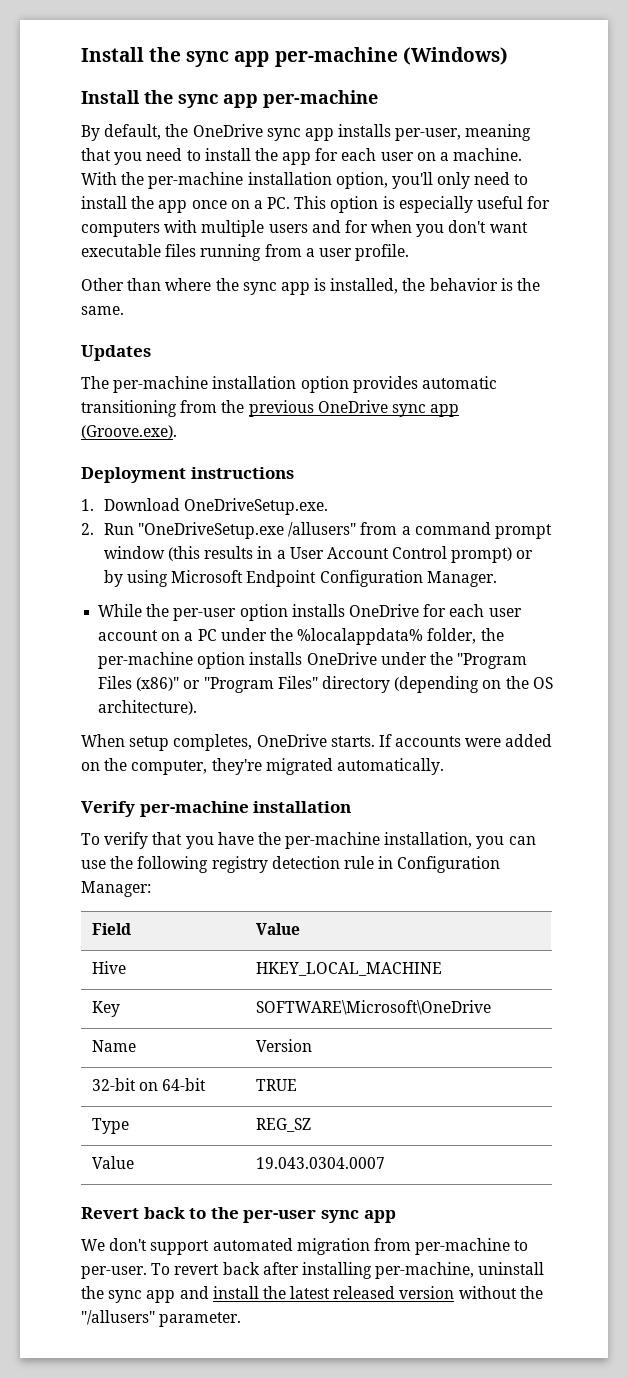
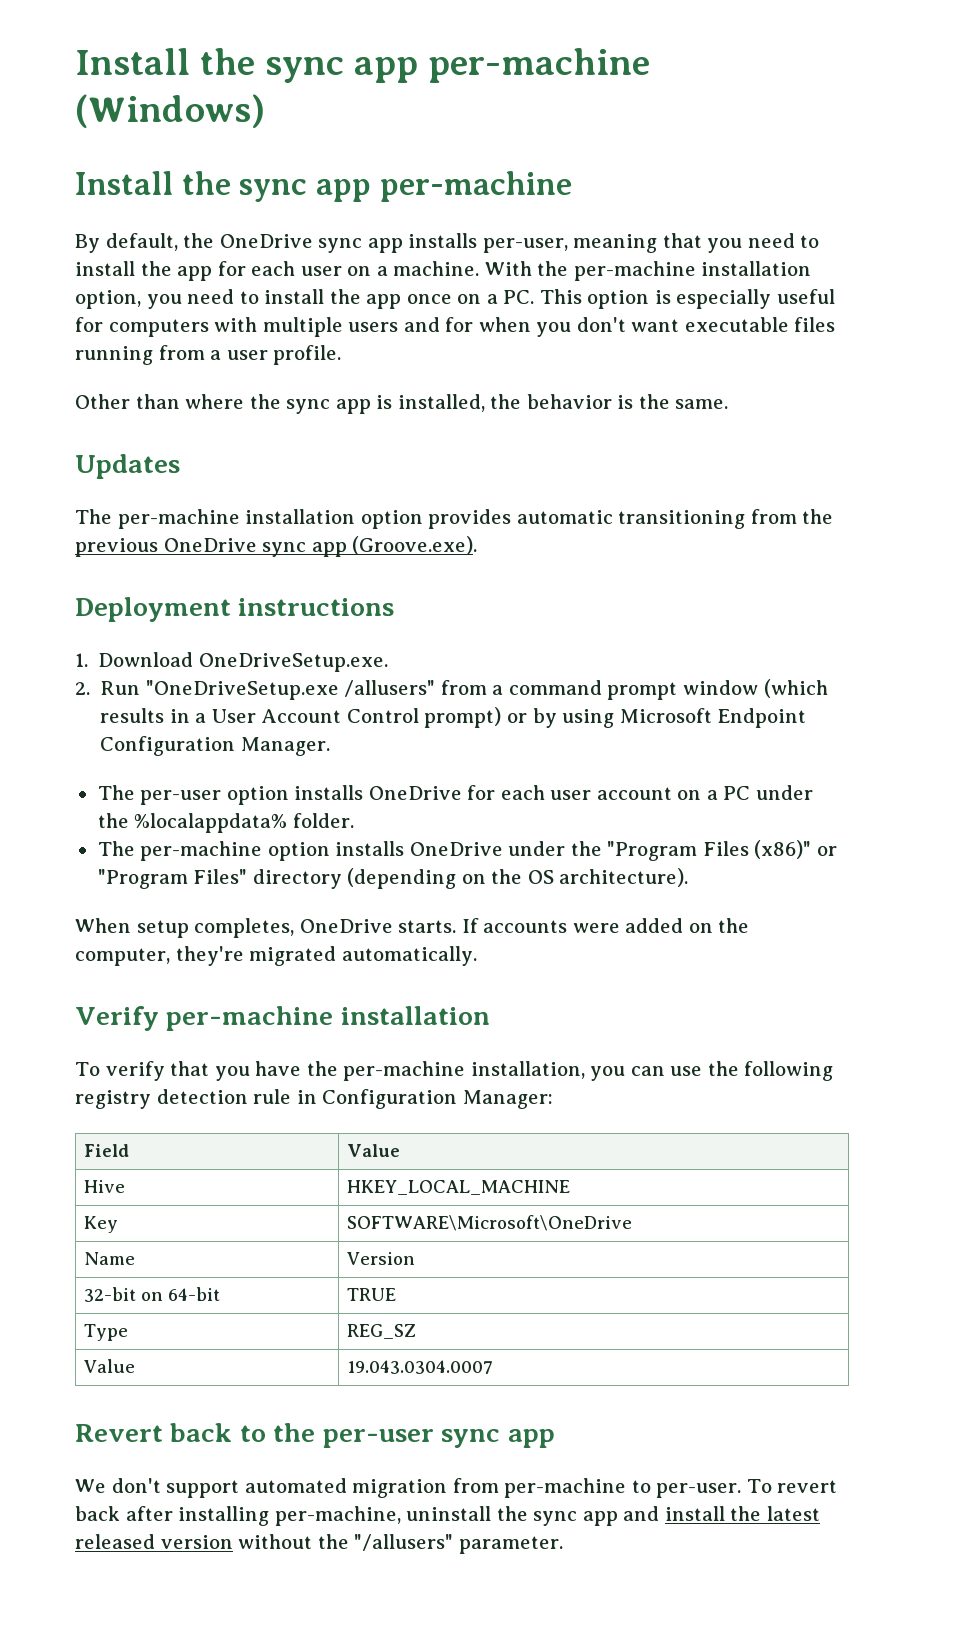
[391,172,471,189] you'll only -> [146,294,182,309] you
[167,546,200,561] (this -> [763,679,828,698] (which
[98,604,170,617] While the -> [97,785,135,800] The
[427,628,504,644] folder, the -> [292,813,354,828] [97,841,135,856] folder. // The

